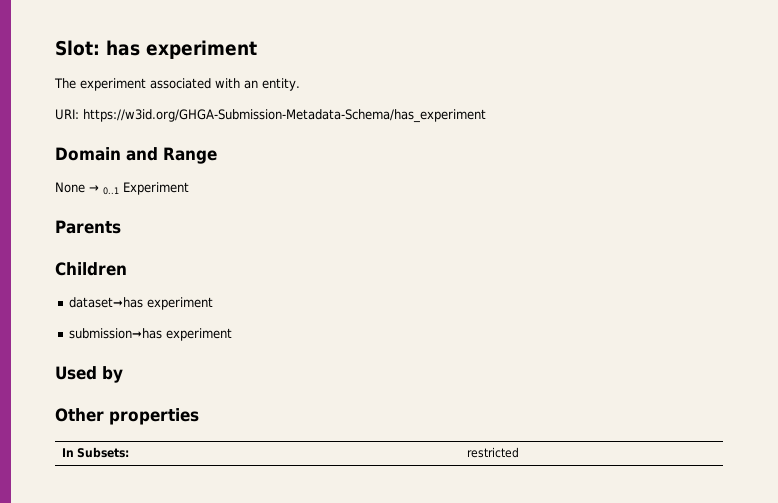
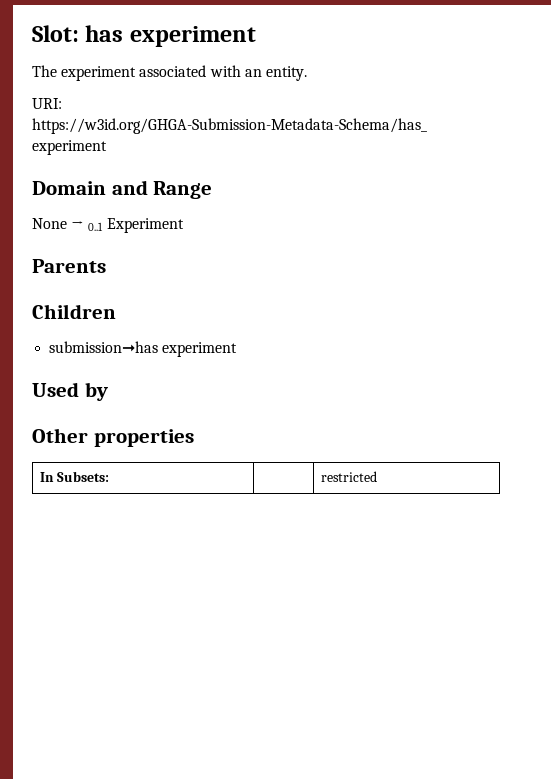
[69,297,214,310] // dataset➞has experiment -> (116, 311) none

